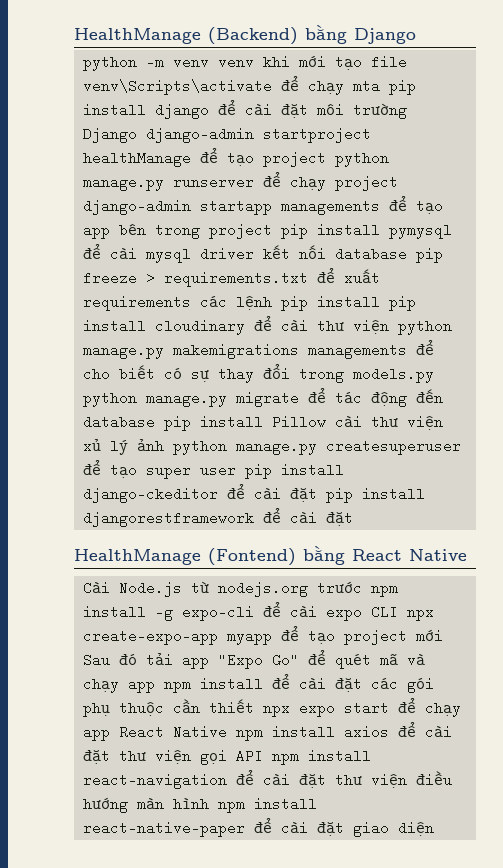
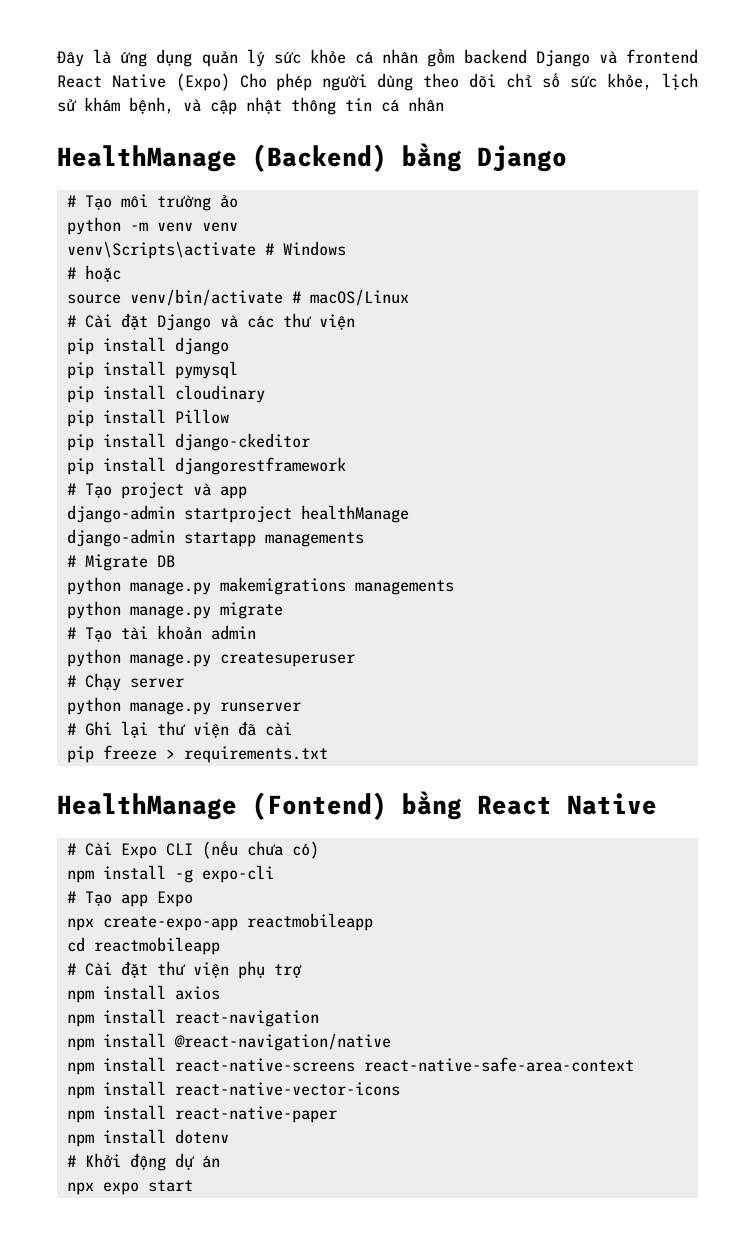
(74, 36) none -> [56,49,698,67] [57,73,698,91] [57,97,444,115] Đây là ứng dụng quản lý sức khỏe cá nhân gồm backend Django và frontend React Native (Expo) Cho phép người dùng theo dõi chỉ số sức khỏe, lịch sử khám bệnh, và cập nhật thông tin cá nhân //
(416, 36) none -> [66,194,238,211] // # Tạo môi trường ảo
[262,55,407,70] [82,76,416,95] [82,100,407,119] [82,127,371,143] [82,148,389,167] [82,172,398,191] [82,196,443,215] [82,223,452,239] [82,244,443,263] [82,268,380,287] [82,295,416,311] [82,316,452,335] [82,340,434,359] [82,364,434,383] [82,388,443,407] [82,415,443,431] [82,439,461,455] [82,460,344,479] [82,484,425,503] [82,508,353,527] khi mới tạo file venv\Scripts\activate để chạy mta pip install django để cài đặt môi trường Django django-admin startproject healthManage để tạo project python manage.py runserver để chạy project django-admin startapp managements để tạo app bên trong project pip install pymysql để cài mysql driver kết nối database pip freeze > requirements.txt để xuất requirements các lệnh pip install pip install cloudinary để cài thư viện python manage.py makemigrations managements để cho biết có sự thay đổi trong models.py python manage.py migrate để tác động đến database pip install Pillow cài thư viện xủ lý ảnh python manage.py createsuperuser để tạo super user pip install django-ckeditor để cài đặt pip install djangorestframework để cài đặt -> [66,241,346,259] [66,265,121,282] [66,289,409,306] [66,313,355,331] [66,337,229,355] [66,361,238,379] [66,385,265,403] [66,409,229,427] [66,433,310,451] [66,457,346,475] [66,482,247,499] [66,505,409,523] [66,529,364,547] [66,554,175,571] [66,577,454,595] [66,601,283,619] [66,625,256,642] [66,649,355,667] [66,673,184,691] [66,697,301,715] [66,721,292,738] [66,745,328,763] // venv\Scripts\activate # Windows // # hoặc // source venv/bin/activate # macOS/Linux // # Cài đặt Django và các thư viện // pip install django // pip install pymysql // pip install cloudinary // pip install Pillow // pip install django-ckeditor // pip install djangorestframework // # Tạo project và app // django-admin startproject healthManage // django-admin startapp managements // # Migrate DB // python manage.py makemigrations managements // python manage.py migrate // # Tạo tài khoản admin // python manage.py createsuperuser // # Chạy server // python manage.py runserver // # Ghi lại thư viện đã cài // pip freeze > requirements.txt
[82,581,398,597] [82,602,434,621] [82,626,443,645] [82,650,425,669] [82,674,434,693] [82,698,461,717] [82,722,452,741] [82,749,371,765] [82,770,452,789] [82,797,317,813] [82,818,434,837] Cài Node.js từ nodejs.org trước npm install -g expo-cli để cài expo CLI npx create-expo-app myapp để tạo project mới Sau đó tải app "Expo Go" để quét mã và chạy app npm install để cài đặt các gói phụ thuộc cần thiết npx expo start để chạy app React Native npm install axios để cài đặt thư viện gọi API npm install react-navigation để cài đặt thư viện điều hướng màn hình npm install react-native-paper để cài đặt giao diện -> [66,841,319,859] [66,865,274,883] [66,891,193,907] [66,913,373,931] [66,937,220,955] [66,961,302,979] [66,985,220,1003] [66,1009,319,1027] [66,1033,391,1051] [66,1057,634,1075] [66,1081,400,1099] [66,1105,337,1123] [66,1129,229,1147] [66,1153,220,1171] [66,1180,193,1195] # Cài Expo CLI (nếu chưa có) // npm install -g expo-cli // # Tạo app Expo // npx create-expo-app reactmobileapp // cd reactmobileapp // # Cài đặt thư viện phụ trợ // npm install axios // npm install react-navigation // npm install @react-navigation/native // npm install react-native-screens react-native-safe-area-context // npm install react-native-vector-icons // npm install react-native-paper // npm install dotenv // # Khởi động dự án // npx expo start

